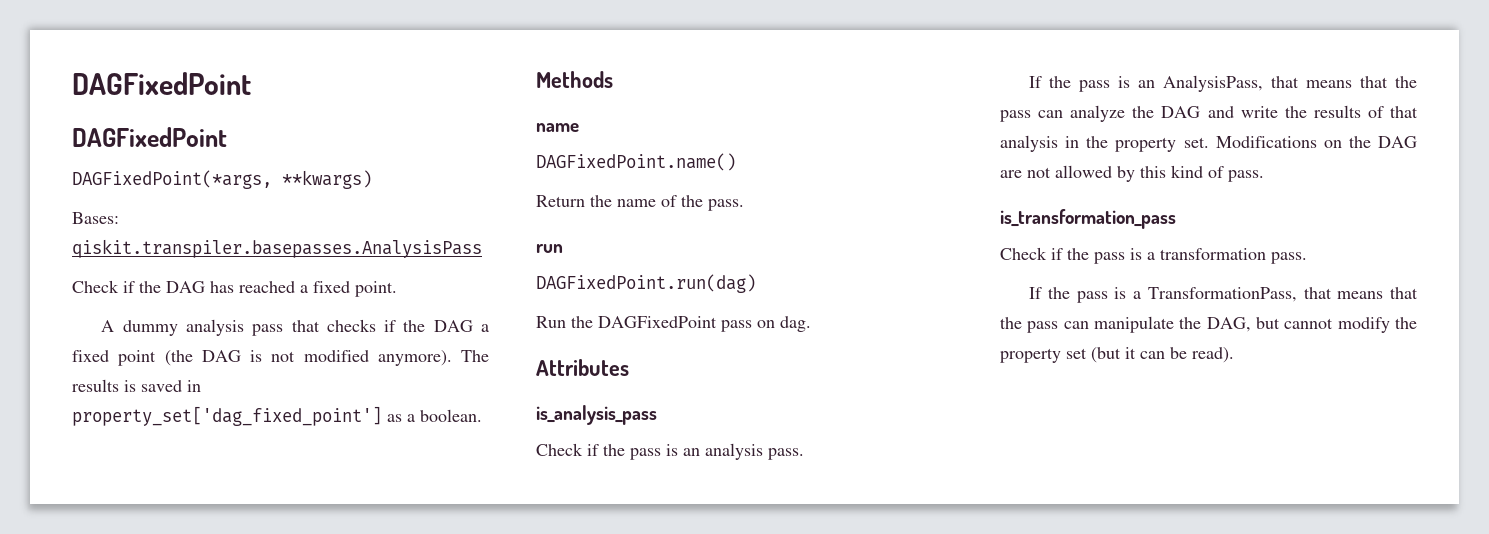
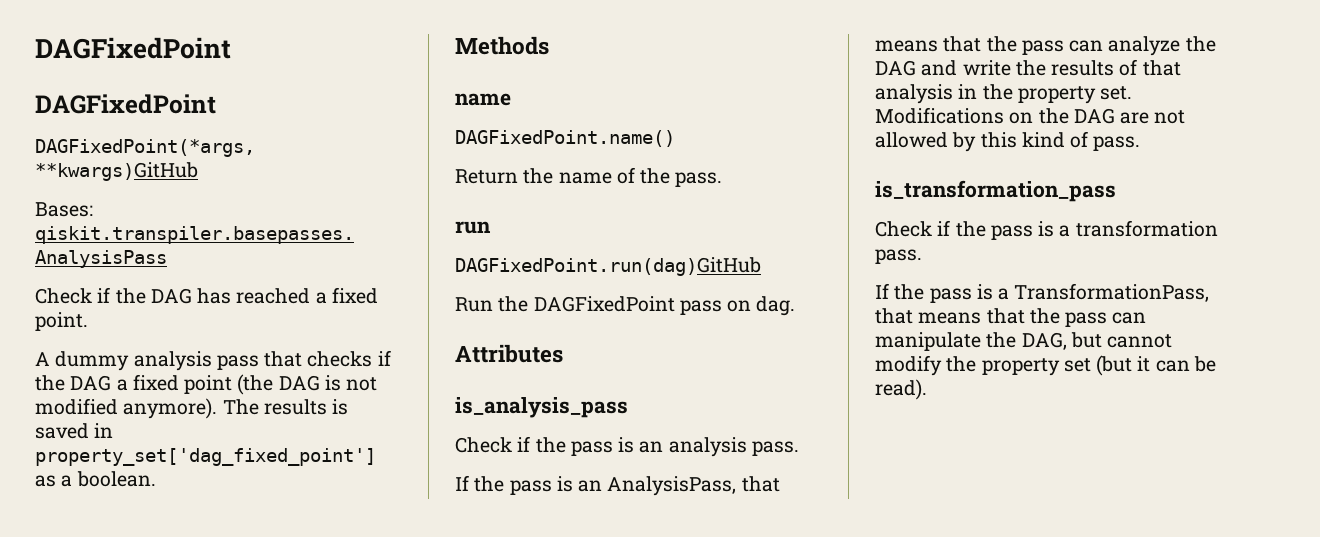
[282,170,372,189] **kwargs) -> [35,162,198,181] **kwargs)GitHub
[536,274,756,293] DAGFixedPoint.run(dag) -> [455,257,761,276] DAGFixedPoint.run(dag)GitHub

